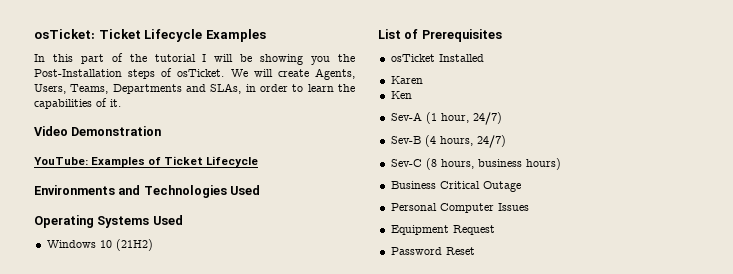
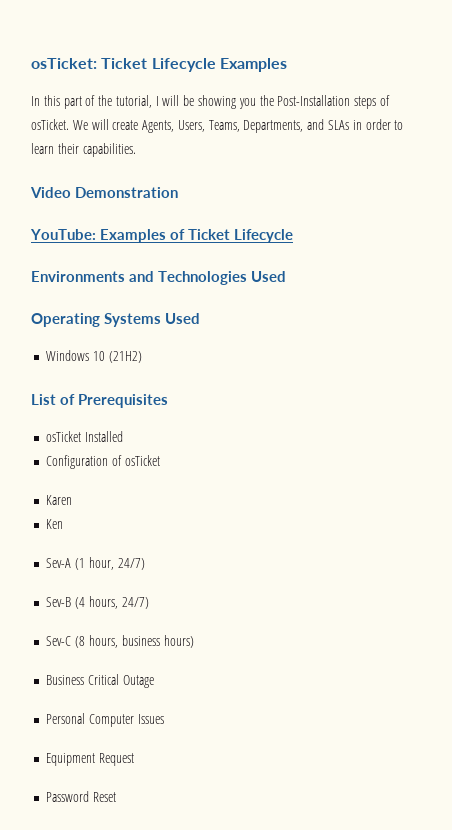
[154,54,196,62] tutorial -> [115,95,152,108] tutorial,
[112,83,242,94] Departments and SLAs, -> [243,119,350,133] Departments, and SLAs
[338,84,355,92] [34,98,121,109] the capabilities of it. -> [57,143,136,157] their capabilities.
(484, 58) none -> [46,455,160,469] // Configuration of osTicket

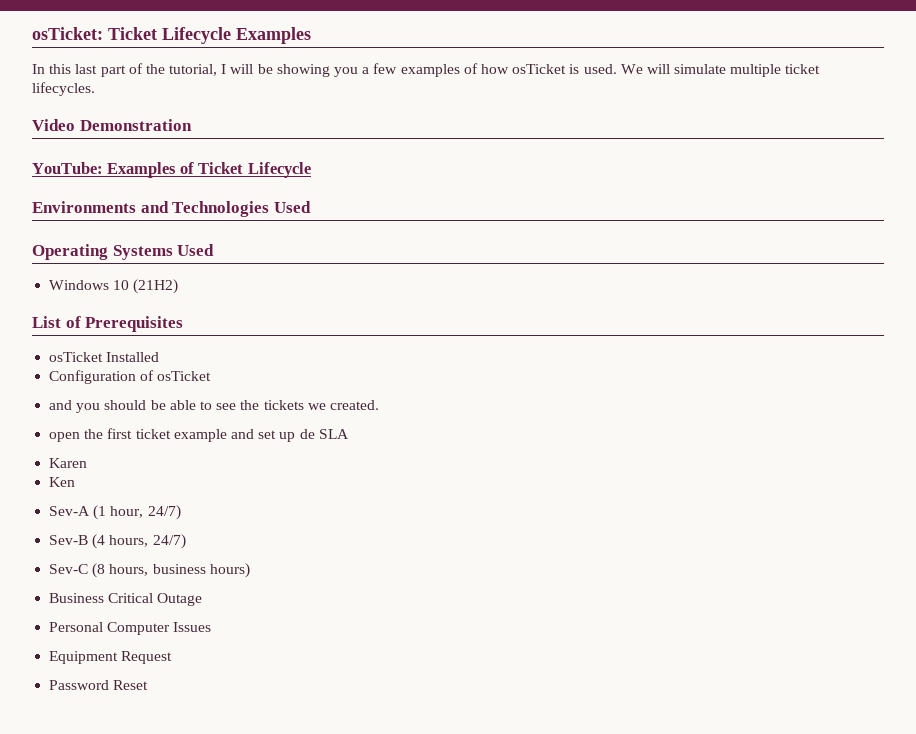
(60, 100) none -> [75,64,98,74] last
[259,95,390,109] [31,119,404,133] [31,143,136,157] the Post-Installation steps of osTicket. We will create Agents, Users, Teams, Departments, and SLAs in order to learn their capabilities. -> [362,63,821,77] [32,82,95,96] a few examples of how osTicket is used. We will simulate multiple ticket lifecycles.
(160, 460) none -> [49,400,379,413] [49,428,349,442] // and you should be able to see the tickets we created. // open the first ticket example and set up de SLA

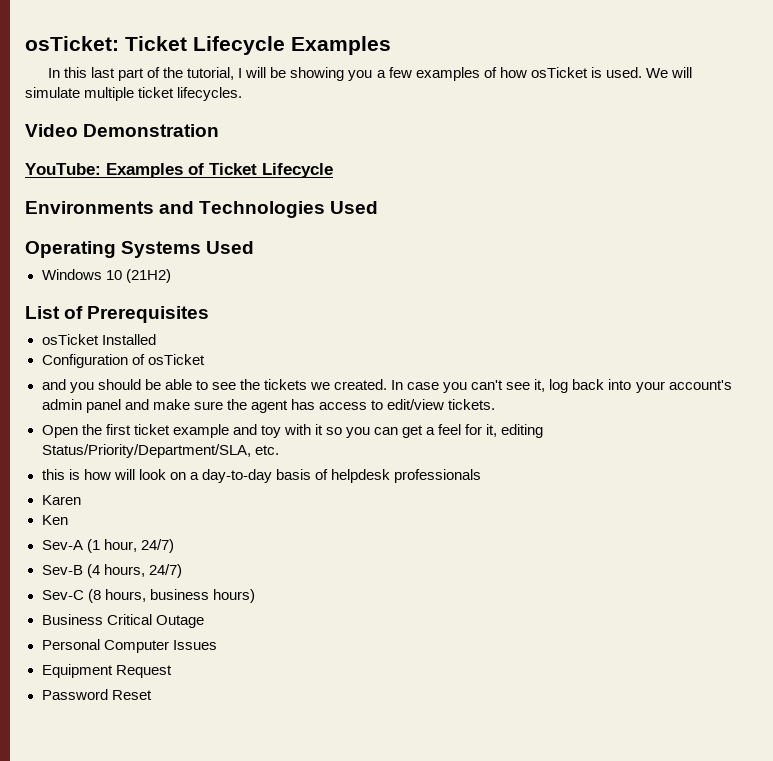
[49,432,81,442] // open -> [391,379,732,393] [41,399,496,413] [41,425,78,438] In case you can't see it, log back into your account's admin panel and make sure the agent has access to edit/view tickets. // Open
[258,429,349,442] set up de SLA -> [260,424,544,438] [41,444,279,458] [41,469,482,483] toy with it so you can get a feel for it, editing Status/Priority/Department/SLA, etc. // this is how will look on a day-to-day basis of helpdesk professionals

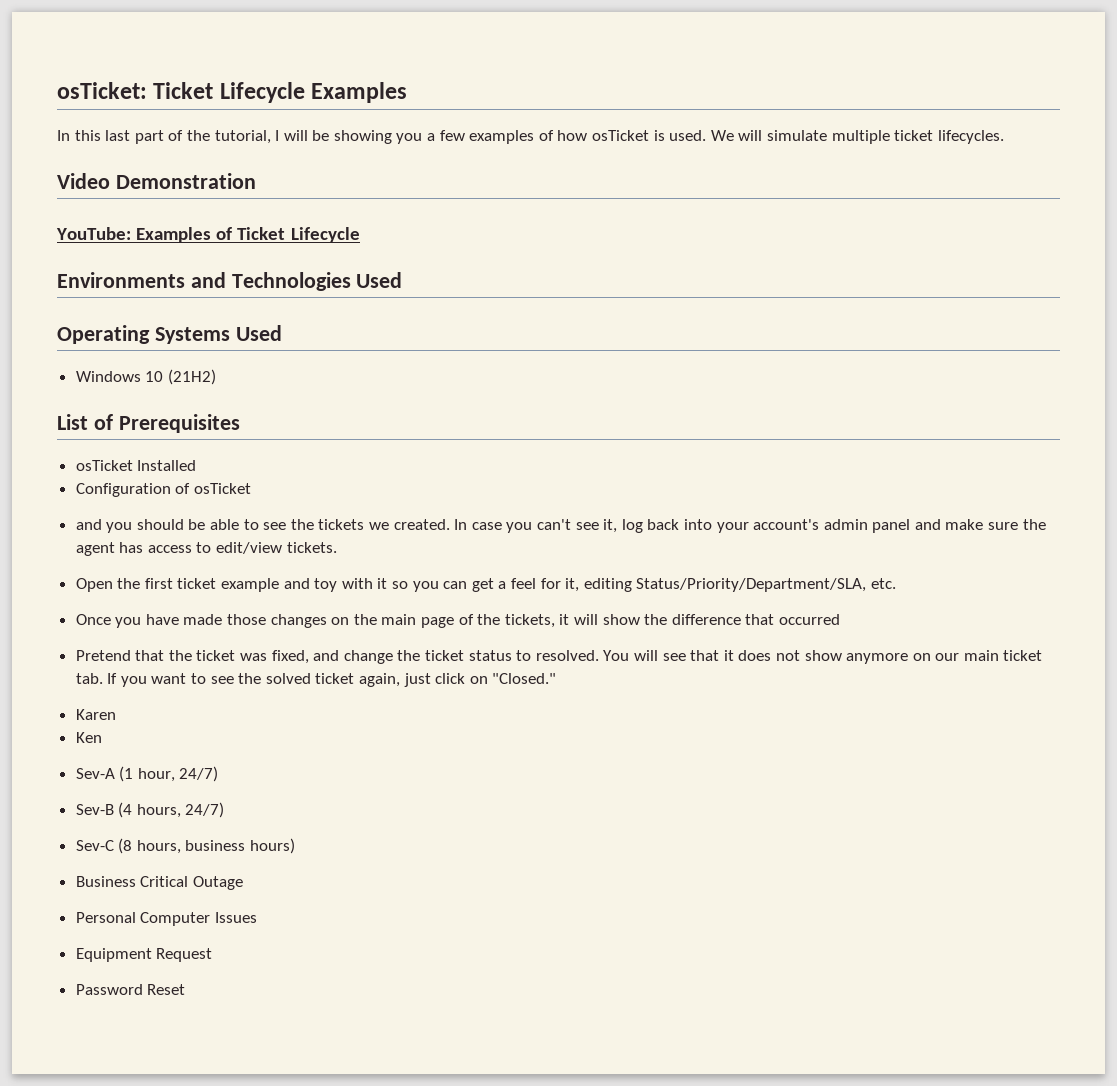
[41,469,482,483] this is how will look on a day-to-day basis of helpdesk professionals -> [75,614,840,628] [75,650,1043,664] [75,673,557,687] Once you have made those changes on the main page of the tickets, it will show the difference that occurred // Pretend that the ticket was fixed, and change the ticket status to resolved. You will see that it does not show anymore on our main ticket tab. If you want to see the solved ticket again, just click on "Closed."

